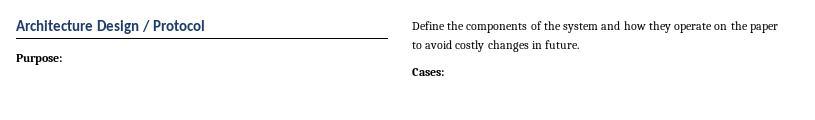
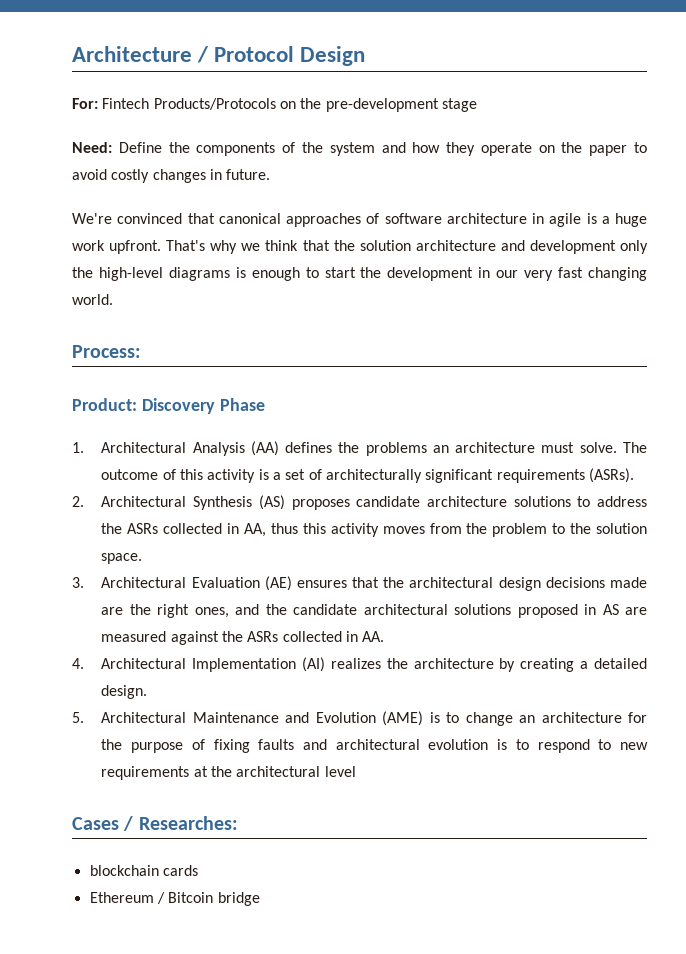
[96,20,139,34] Design -> (192, 54) none
[16,54,62,65] // Purpose: // -> [300,46,366,66] [72,98,477,112] [72,142,112,153] Design // For: Fintech Products/Protocols on the pre-development stage // Need:
[412,68,444,76] Cases: -> [72,213,647,227] [72,240,648,254] [72,267,647,281] [72,294,113,305] [72,345,141,358] [72,398,265,414] [72,441,647,456] [101,468,634,483] [72,495,647,510] [101,523,647,537] [101,553,143,564] [72,576,648,591] [101,604,647,618] [101,631,385,645] [72,657,648,672] [101,685,148,699] [72,711,647,726] [101,739,649,753] [101,766,356,780] [72,816,238,831] [89,865,198,876] [89,892,260,906] We're convinced that canonical approaches of software architecture in agile is a huge work upfront. That's why we think that the solution architecture and development only the high-level diagrams is enough to start the development in our very fast changing world. // Process: // Product: Discovery Phase // 1. Architectural Analysis (AA) defines the problems an architecture must solve. The outcome of this activity is a set of architecturally significant requirements (ASRs). // 2. Architectural Synthesis (AS) proposes candidate architecture solutions to address the ASRs collected in AA, thus this activity moves from the problem to the solution space. // 3. Architectural Evaluation (AE) ensures that the architectural design decisions made are the right ones, and the candidate architectural solutions proposed in AS are measured against the ASRs collected in AA. // 4. Architectural Implementation (AI) realizes the architecture by creating a detailed design. // 5. Architectural Maintenance and Evolution (AME) is to change an architecture for the purpose of fixing faults and architectural evolution is to respond to new requirements at the architectural level // Cases / Researches: // blockchain cards // Ethereum / Bitcoin bridge

